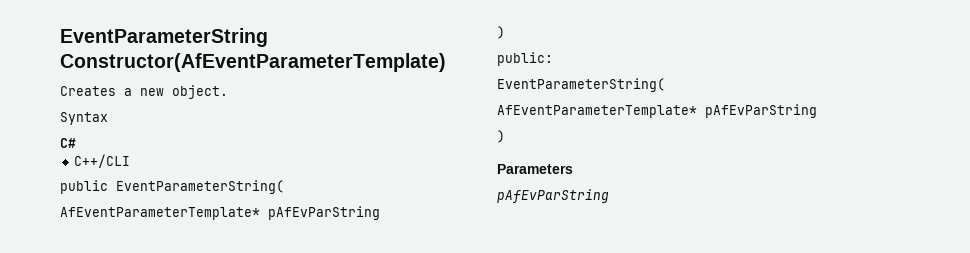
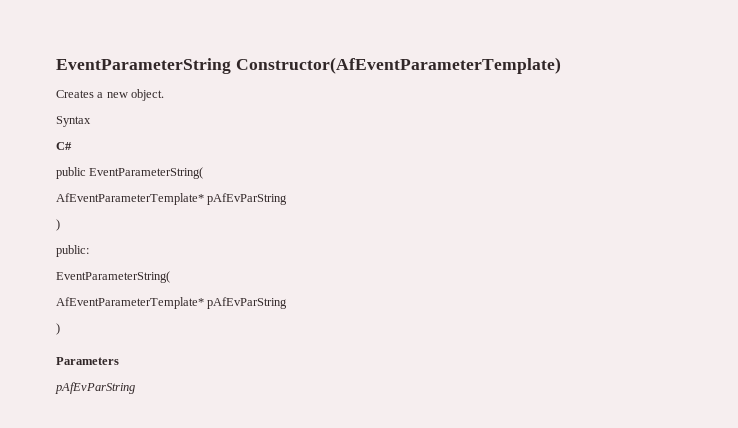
[74,154,131,168] // C++/CLI -> (72, 146) none

